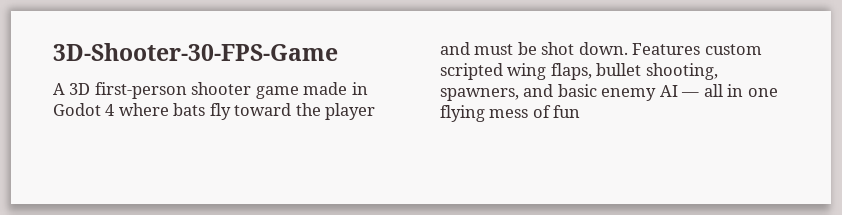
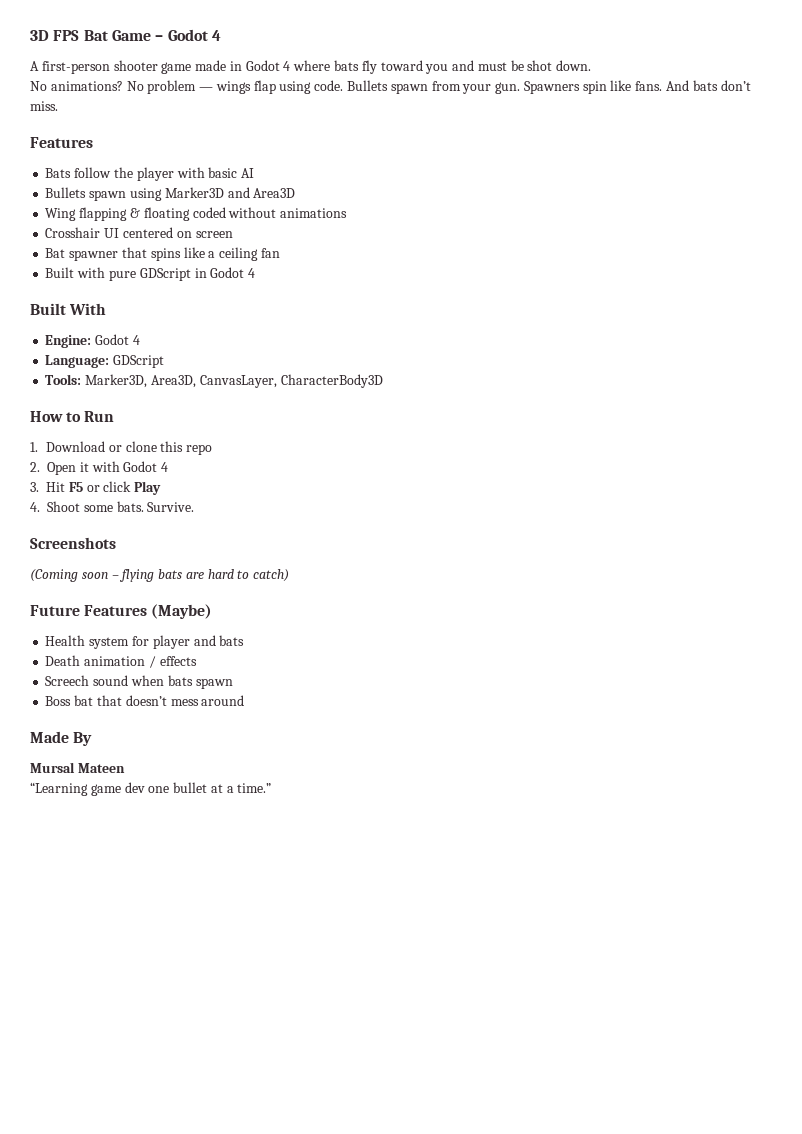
[53,43,338,61] 3D-Shooter-30-FPS-Game -> [30,29,221,41] 3D FPS Bat Game – Godot 4
[69,83,91,95] 3D -> (39, 66) none
[295,103,376,120] the player -> [425,64,449,74] you
[632,43,762,55] [440,63,718,80] [440,84,778,101] [440,105,581,122] Features custom scripted wing flaps, bullet shooting, spawners, and basic enemy AI — all in one flying mess of fun -> [30,80,751,94] [30,101,58,111] [30,137,93,148] [45,167,255,181] [45,187,296,201] [45,207,348,221] [45,227,233,238] [45,247,280,261] [45,267,256,281] [30,303,107,315] [45,334,140,348] [45,355,165,368] [45,374,383,388] [30,411,115,422] [30,441,213,455] [30,461,169,475] [30,481,162,495] [30,501,195,512] [30,537,116,549] [30,569,290,582] [30,604,213,619] [45,635,245,649] [45,655,197,668] [45,675,233,689] [45,695,245,706] [30,731,93,746] [30,762,125,773] [30,782,272,796] // No animations? No problem — wings flap using code. Bullets spawn from your gun. Spawners spin like fans. And bats don’t miss. // Features // Bats follow the player with basic AI // Bullets spawn using Marker3D and Area3D // Wing flapping & floating coded without animations // Crosshair UI centered on screen // Bat spawner that spins like a ceiling fan // Built with pure GDScript in Godot 4 // Built With // Engine: Godot 4 // Language: GDScript // Tools: Marker3D, Area3D, CanvasLayer, CharacterBody3D // How to Run // 1. Download or clone this repo // 2. Open it with Godot 4 // 3. Hit F5 or click Play // 4. Shoot some bats. Survive. // Screenshots // (Coming soon – flying bats are hard to catch) // Future Features (Maybe) // Health system for player and bats // Death animation / effects // Screech sound when bats spawn // Boss bat that doesn’t mess around // Made By // Mursal Mateen // “Learning game dev one bullet at a time.”

